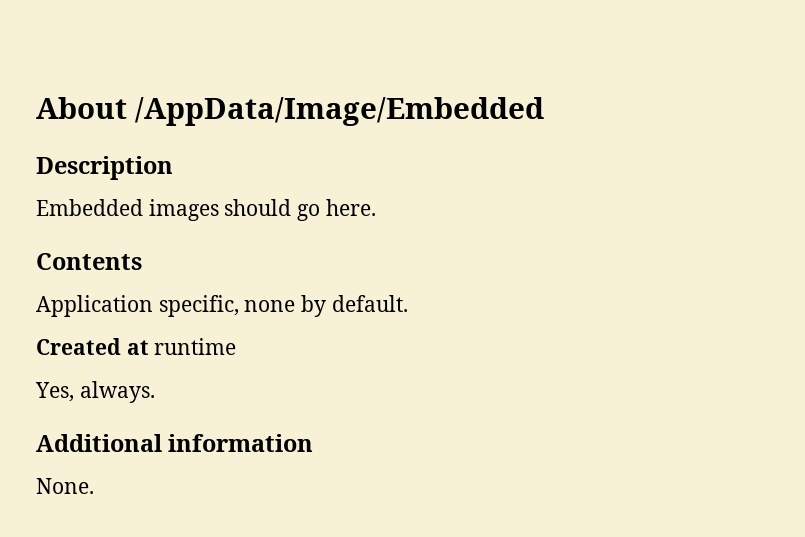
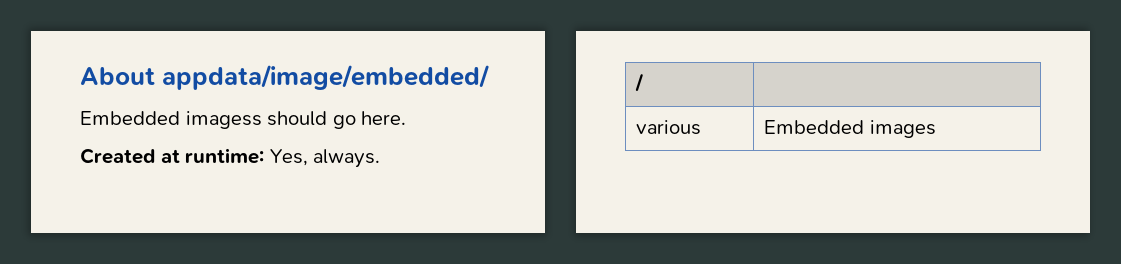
[135,97,544,126] [36,156,173,180] [36,199,219,221] /AppData/Image/Embedded // Description // Embedded images -> [162,64,491,90] [80,111,262,129] appdata/image/embedded/ // Embedded imagess
[36,253,142,270] [36,295,408,317] // Contents // Application specific, none by default. -> (407, 118) none
[154,338,237,355] runtime // -> [185,148,265,164] runtime:
[36,434,314,452] [36,478,94,494] // Additional information // None. -> [635,73,645,92] [636,120,702,135] [764,120,936,138] // / | // various | Embedded images

